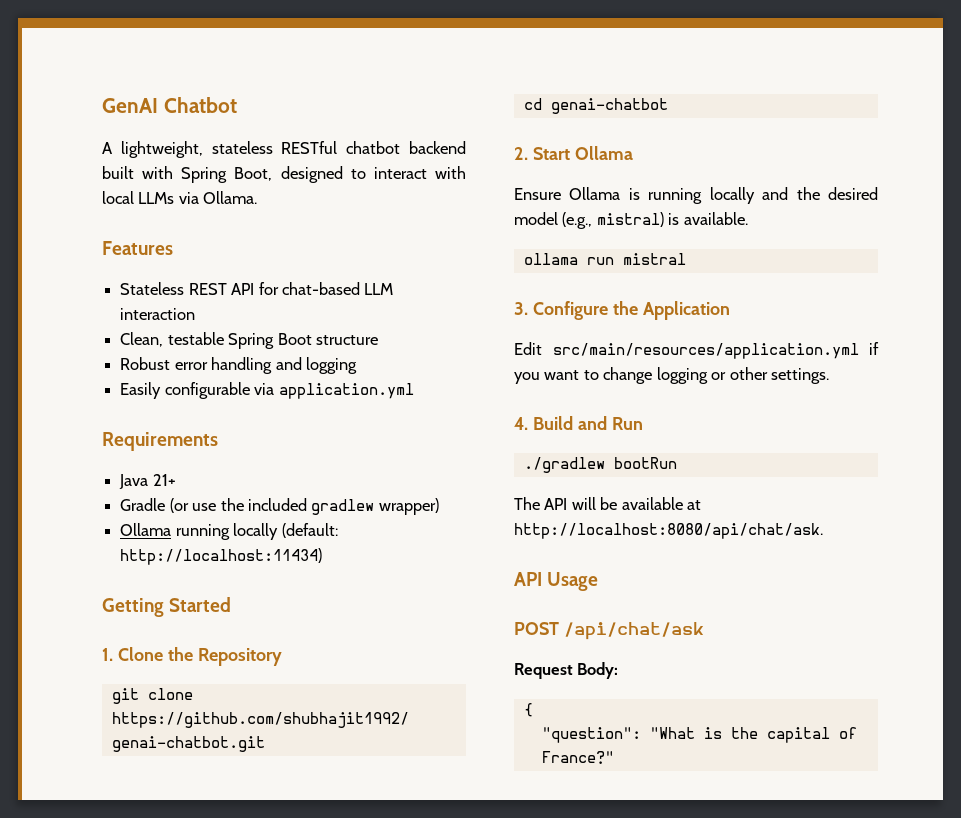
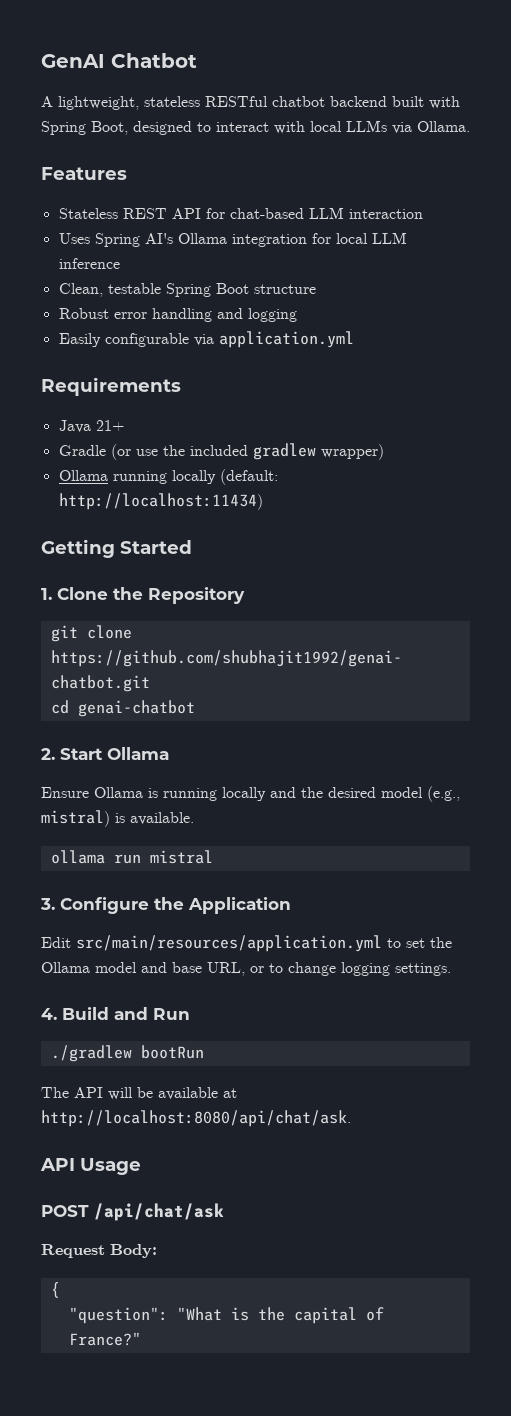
(196, 314) none -> [58,232,407,247] [58,258,120,269] // Uses Spring AI's Ollama integration for local LLM inference
[869,342,879,355] [514,370,580,384] if you want -> [387,937,452,948] [41,962,264,976] to set the Ollama model and base URL, or
[711,367,768,380] or other -> (390, 969) none

